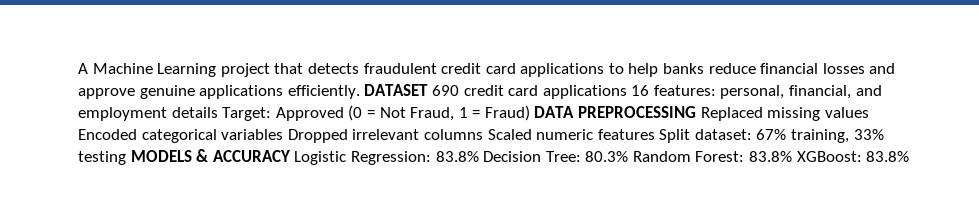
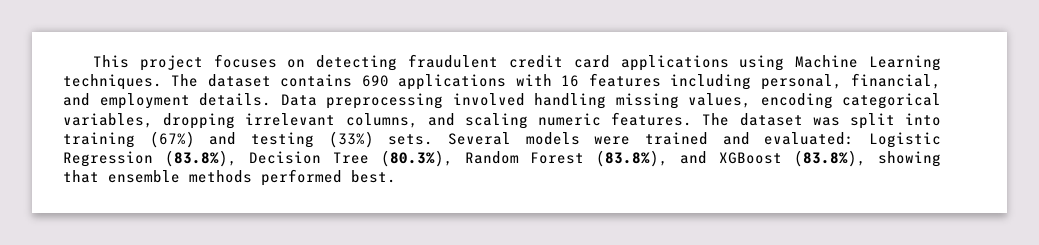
[78,63,896,77] [78,84,882,99] [78,105,869,121] [78,129,884,143] [78,149,910,165] A Machine Learning project that detects fraudulent credit card applications to help banks reduce financial losses and approve genuine applications efficiently. DATASET 690 credit card applications 16 features: personal, financial, and employment details Target: Approved (0 = Not Fraud, 1 = Fraud) DATA PREPROCESSING Replaced missing values Encoded categorical variables Dropped irrelevant columns Scaled numeric features Split dataset: 67% training, 33% testing MODELS & ACCURACY Logistic Regression: 83.8% Decision Tree: 80.3% Random Forest: 83.8% XGBoost: 83.8% -> [92,54,942,71] [63,73,942,90] [63,93,941,109] [63,112,941,129] [63,131,941,148] [63,150,941,167] [63,169,396,186] This project focuses on detecting fraudulent credit card applications using Machine Learning techniques. The dataset contains 690 applications with 16 features including personal, financial, and employment details. Data preprocessing involved handling missing values, encoding categorical variables, dropping irrelevant columns, and scaling numeric features. The dataset was split into training (67%) and testing (33%) sets. Several models were trained and evaluated: Logistic Regression (83.8%), Decision Tree (80.3%), Random Forest (83.8%), and XGBoost (83.8%), showing that ensemble methods performed best.

